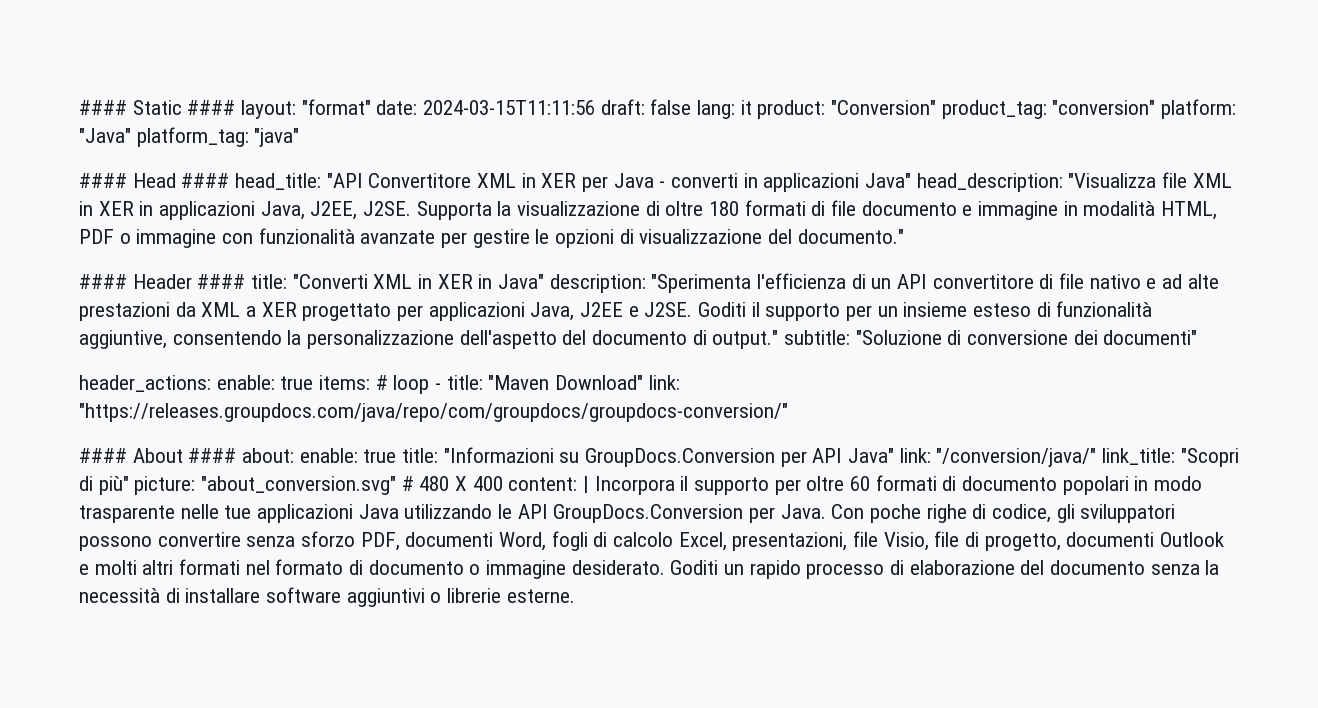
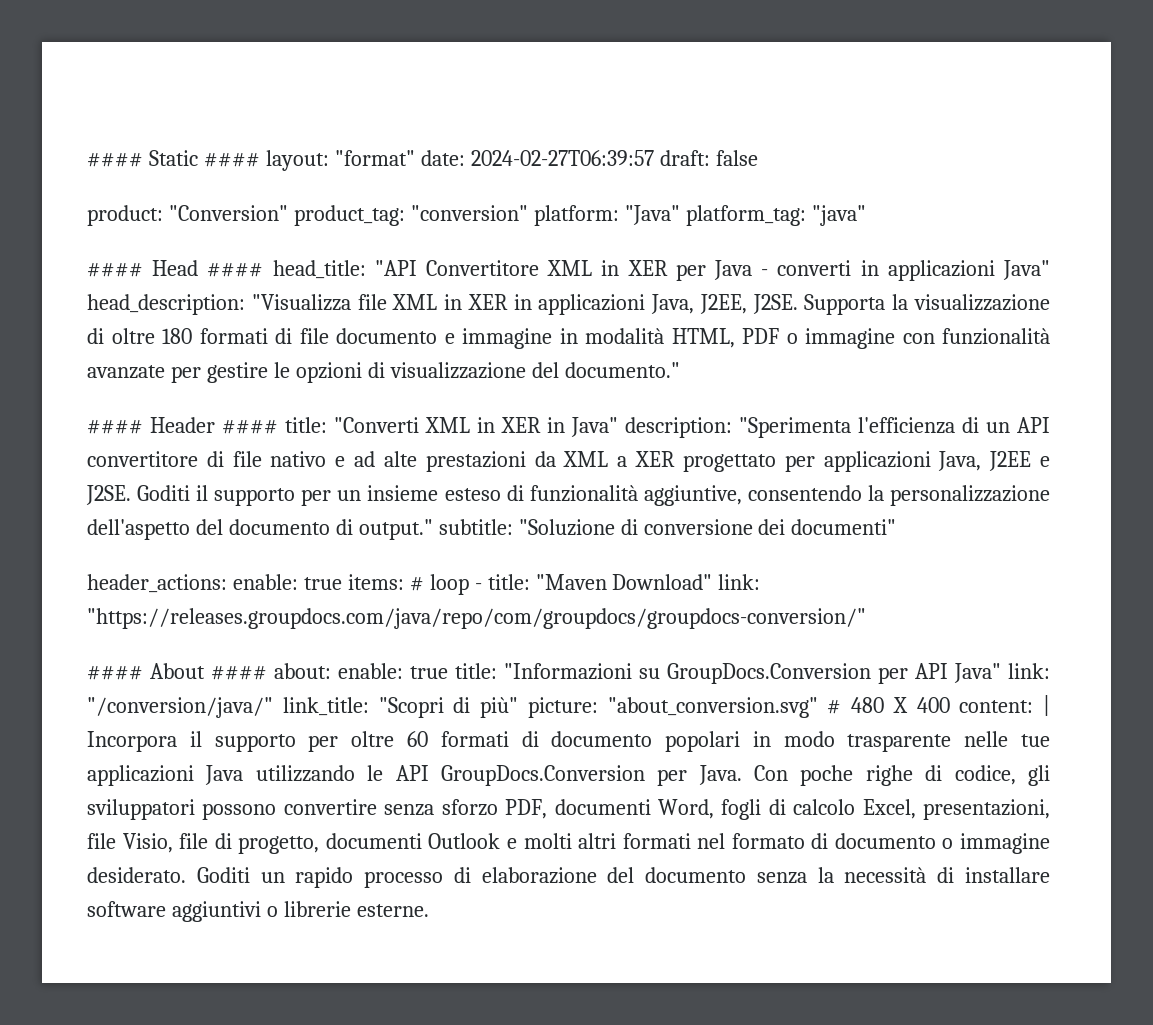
[423,100,596,115] 2024-03-15T11:11:56 -> [470,150,654,166] 2024-02-27T06:39:57
[697,100,752,119] lang: it -> (758, 158) //

